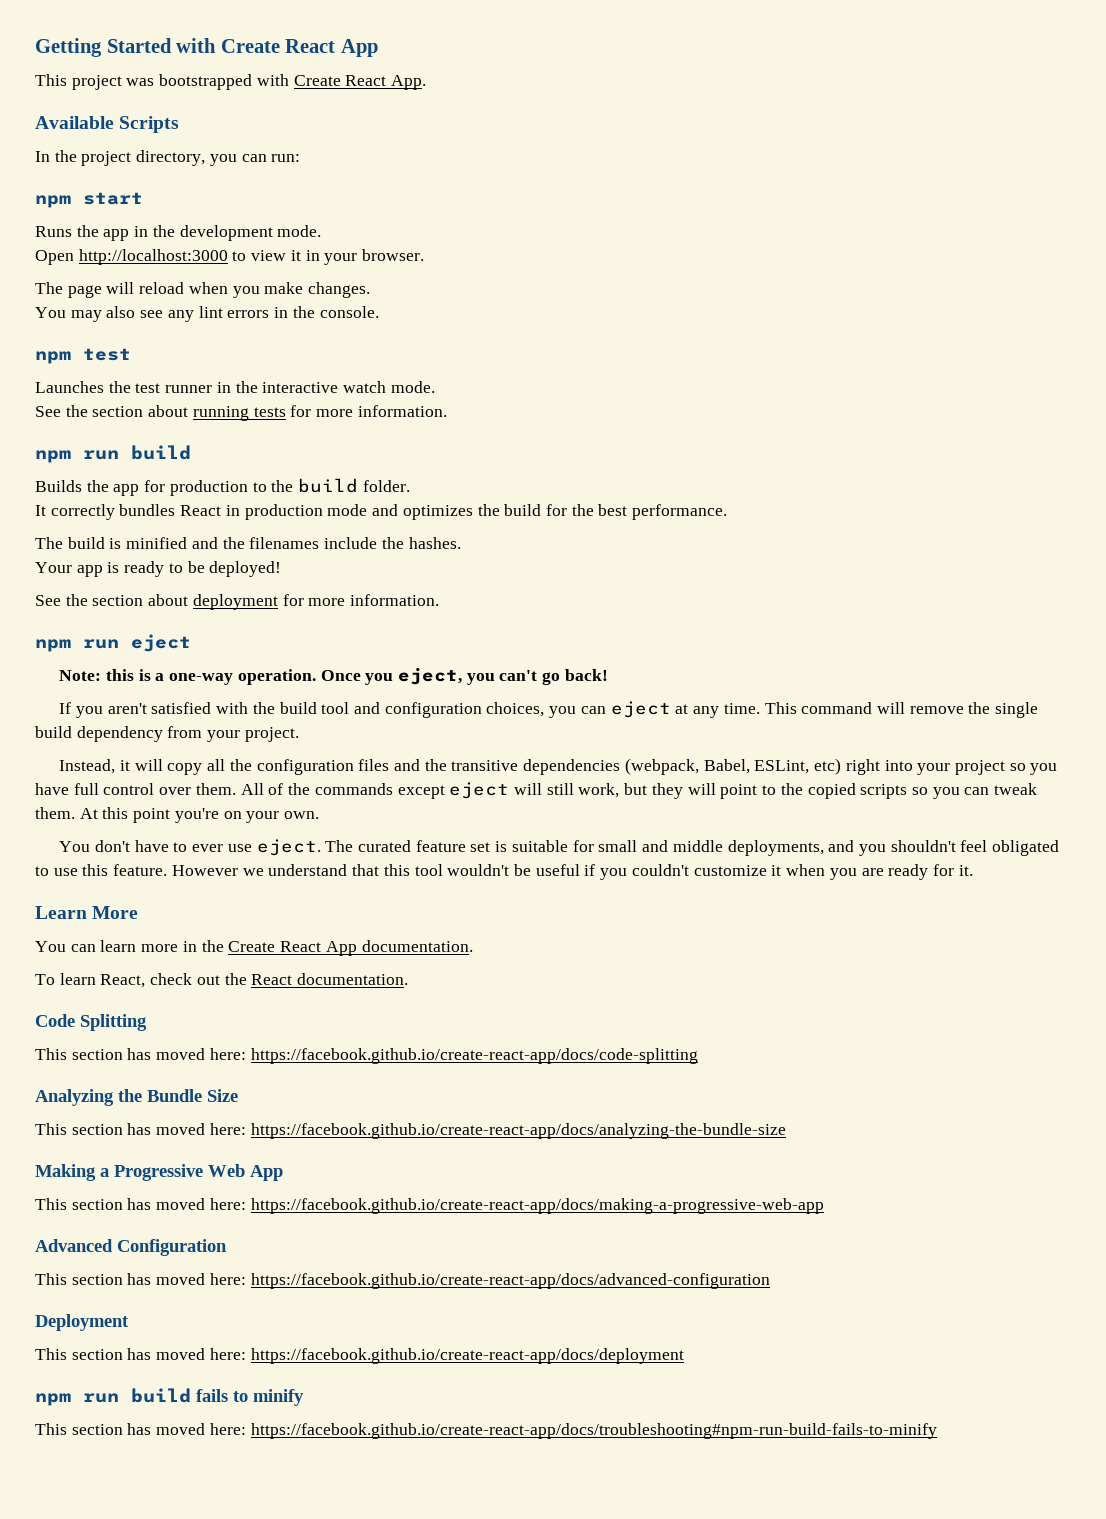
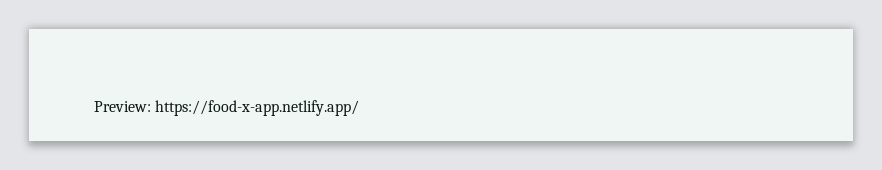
[35,38,378,57] [35,74,427,90] [35,116,180,133] [35,150,301,166] [35,192,143,208] [35,225,322,241] [35,249,425,265] [35,282,371,298] [35,306,379,322] [35,348,131,364] [35,381,435,393] [35,405,447,421] [35,445,191,463] [35,478,410,496] [35,504,728,520] [35,537,461,549] [35,561,282,577] [35,594,440,610] [35,634,191,652] [59,667,608,685] [59,701,1039,718] [35,726,299,742] [59,758,1058,775] [35,782,1038,799] [35,807,320,823] [59,839,1060,856] [35,864,973,880] [35,906,139,919] [35,940,473,956] [35,973,409,988] [35,1014,147,1031] [35,1048,698,1064] [35,1089,238,1106] [35,1123,786,1139] [35,1164,283,1181] [35,1198,824,1214] [35,1239,227,1256] [35,1273,770,1289] [35,1314,129,1331] [35,1348,684,1364] [35,1388,304,1406] [35,1423,937,1439] Getting Started with Create React App // This project was bootstrapped with Create React App. // Available Scripts // In the project directory, you can run: // npm start // Runs the app in the development mode. // Open http://localhost:3000 to view it in your browser. // The page will reload when you make changes. // You may also see any lint errors in the console. // npm test // Launches the test runner in the interactive watch mode. // See the section about running tests for more information. // npm run build // Builds the app for production to the build folder. // It correctly bundles React in production mode and optimizes the build for the best performance. // The build is minified and the filenames include the hashes. // Your app is ready to be deployed! // See the section about deployment for more information. // npm run eject // Note: this is a one-way operation. Once you eject, you can't go back! // If you aren't satisfied with the build tool and configuration choices, you can eject at any time. This command will remove the single build dependency from your project. // Instead, it will copy all the configuration files and the transitive dependencies (webpack, Babel, ESLint, etc) right into your project so you have full control over them. All of the commands except eject will still work, but they will point to the copied scripts so you can tweak them. At this point you're on your own. // You don't have to ever use eject. The curated feature set is suitable for small and middle deployments, and you shouldn't feel obligated to use this feature. However we understand that this tool wouldn't be useful if you couldn't customize it when you are ready for it. // Learn More // You can learn more in the Create React App documentation. // To learn React, check out the React documentation. // Code Splitting // This section has moved here: https://facebook.github.io/create-react-app/docs/code-splitting // Analyzing the Bundle Size // This section has moved here: https://facebook.github.io/create-react-app/docs/analyzing-the-bundle-size // Making a Progressive Web App // This section has moved here: https://facebook.github.io/create-react-app/docs/making-a-progressive-web-app // Advanced Configuration // This section has moved here: https://facebook.github.io/create-react-app/docs/advanced-configuration // Deployment // This section has moved here: https://facebook.github.io/create-react-app/docs/deployment // npm run build fails to minify // This section has moved here: https://facebook.github.io/create-react-app/docs/troubleshooting#npm-run-build-fails-to-minify -> [94,100,360,116] Preview: https://food-x-app.netlify.app/

